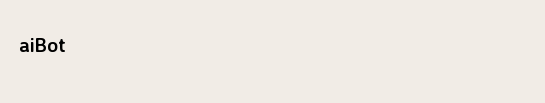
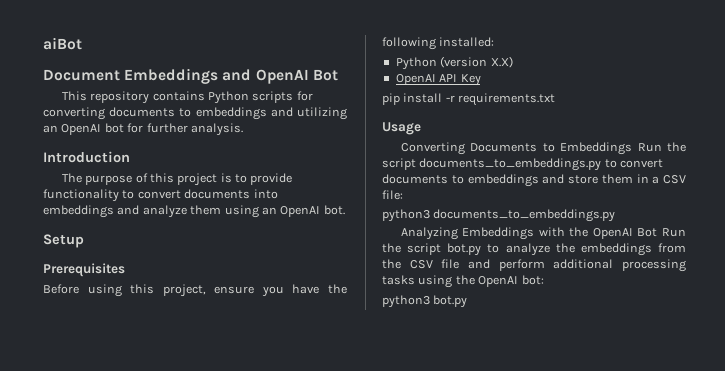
(66, 45) none -> [43,68,338,84] [61,91,313,104] [43,107,347,120] [43,123,243,136] [43,151,130,163] [61,173,293,186] [43,189,278,202] [43,205,345,218] [43,234,84,248] [43,263,125,277] [43,284,347,297] [382,37,495,50] [395,56,513,70] [395,74,481,86] [382,93,556,106] [382,122,421,135] [400,142,686,155] [382,158,664,171] [382,174,686,187] [382,190,403,200] [382,209,616,222] [400,227,686,240] [382,243,686,256] [382,259,686,272] [382,275,544,288] [382,295,468,308] // Document Embeddings and OpenAI Bot // This repository contains Python scripts for converting documents to embeddings and utilizing an OpenAI bot for further analysis. // Introduction // The purpose of this project is to provide functionality to convert documents into embeddings and analyze them using an OpenAI bot. // Setup // Prerequisites // Before using this project, ensure you have the following installed: // Python (version X.X) // OpenAI API Key // pip install -r requirements.txt // Usage // Converting Documents to Embeddings Run the script documents_to_embeddings.py to convert documents to embeddings and store them in a CSV file: // python3 documents_to_embeddings.py // Analyzing Embeddings with the OpenAI Bot Run the script bot.py to analyze the embeddings from the CSV file and perform additional processing tasks using the OpenAI bot: // python3 bot.py

